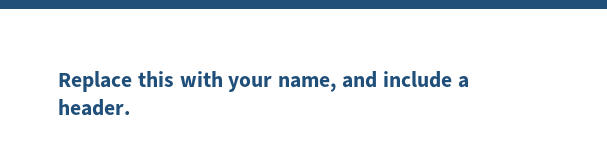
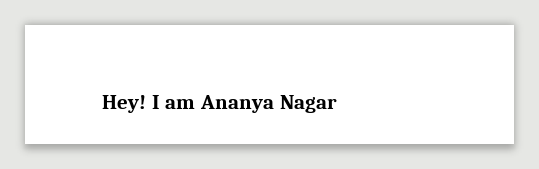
[58,71,469,92] [58,99,130,116] Replace this with your name, and include a header. -> [102,95,337,113] Hey! I am Ananya Nagar

